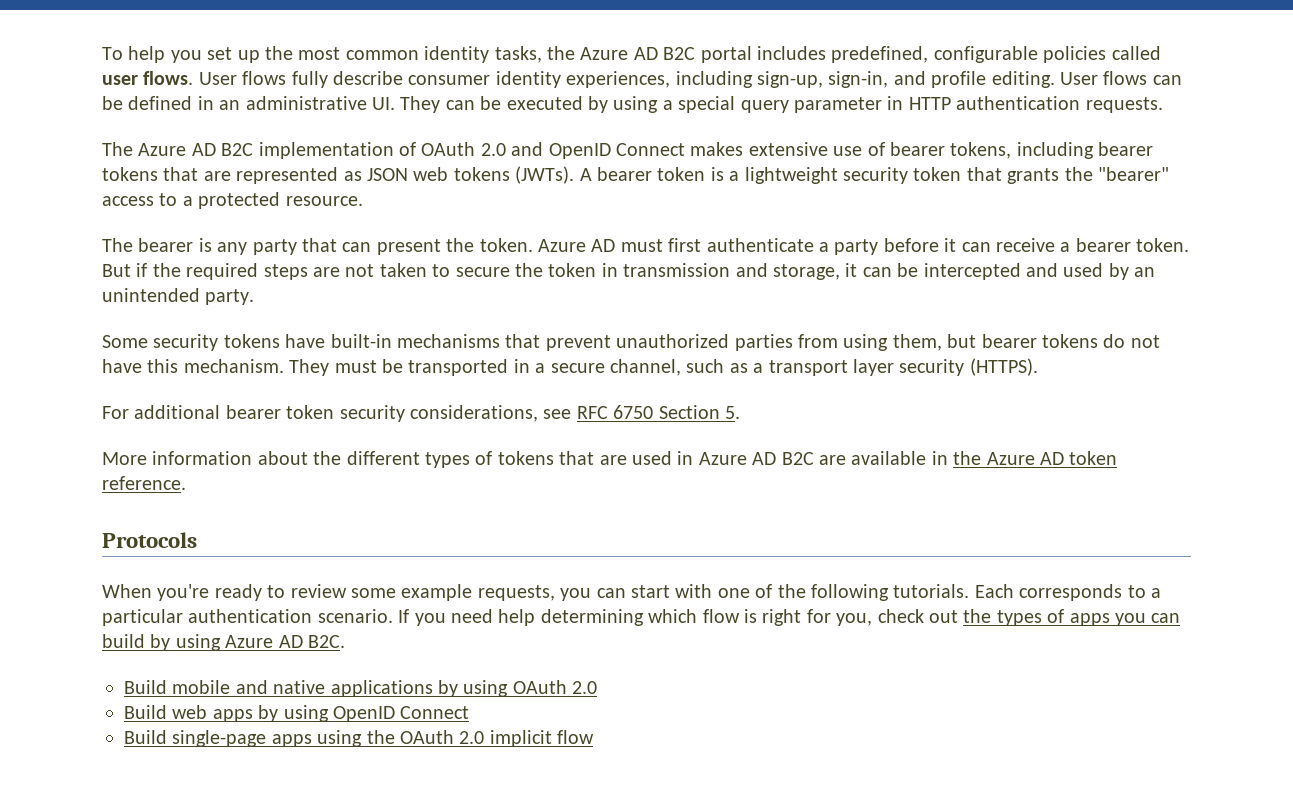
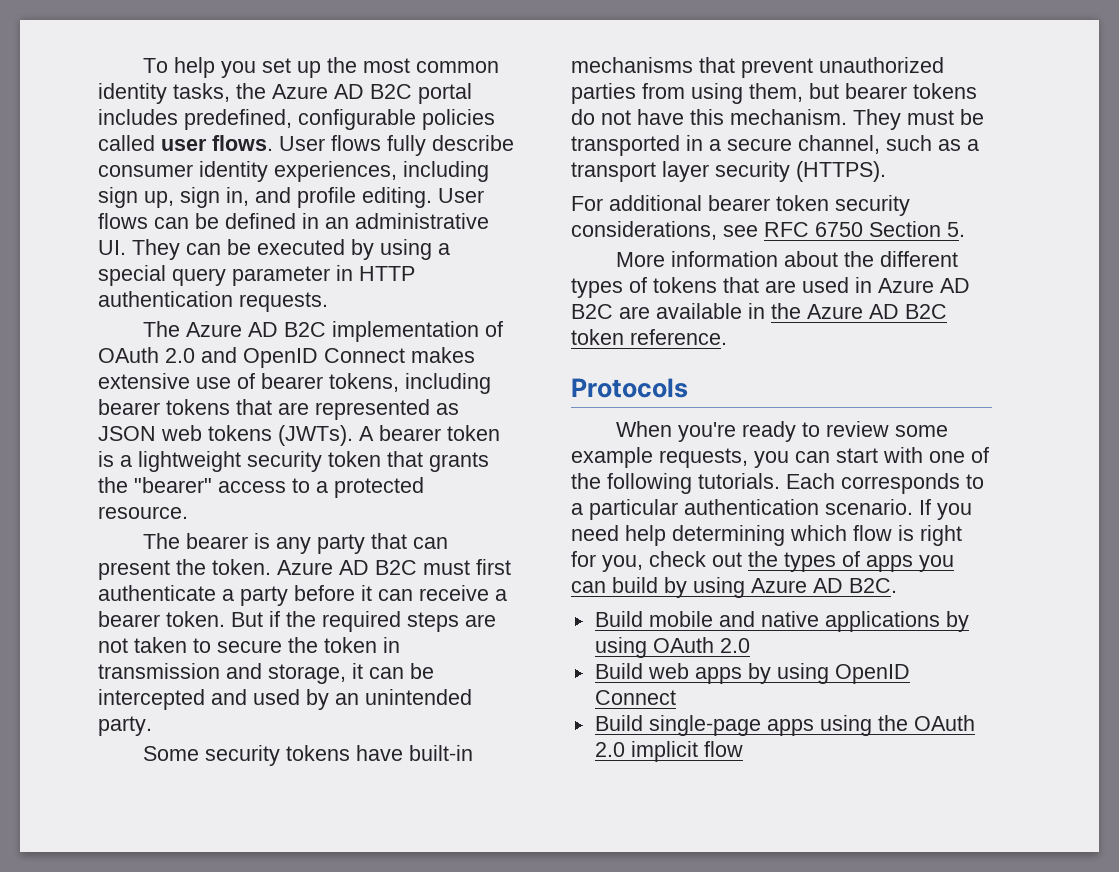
[756,71,889,88] sign-up, sign-in, -> [98,187,249,208] sign up, sign in,
(616, 245) none -> [375,560,417,575] B2C
(1064, 458) none -> [905,304,947,319] B2C

